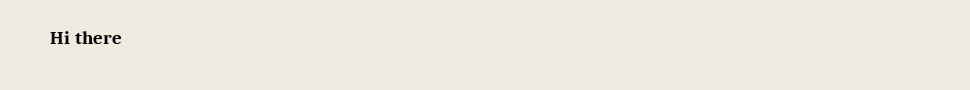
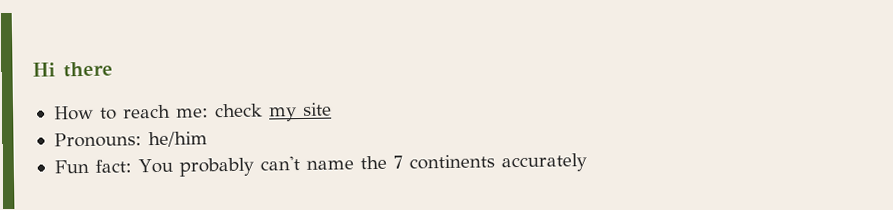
(122, 37) none -> [52,102,332,122] [53,131,208,148] [53,153,587,177] // How to reach me: check my site // Pronouns: he/him // Fun fact: You probably can't name the 7 continents accurately

